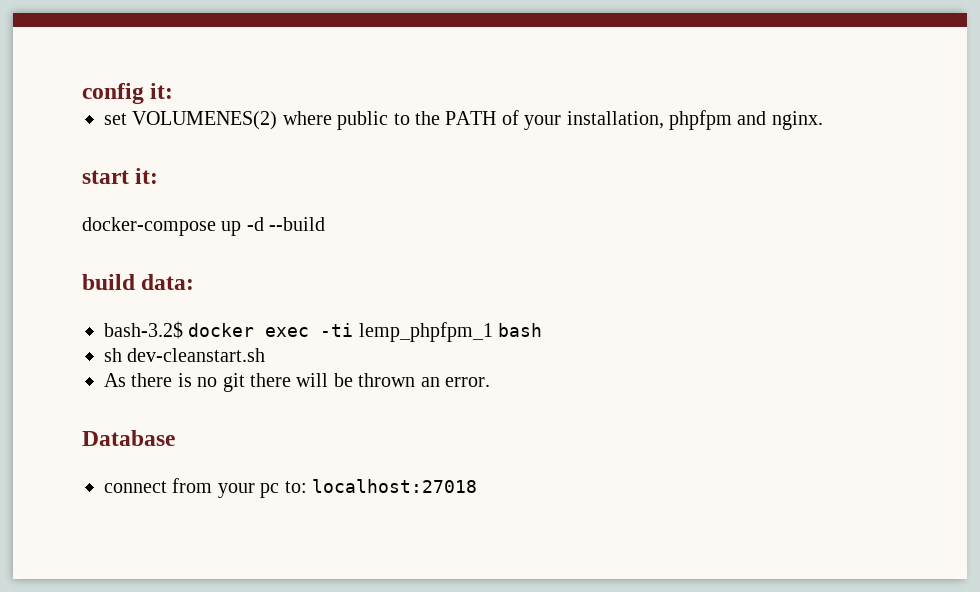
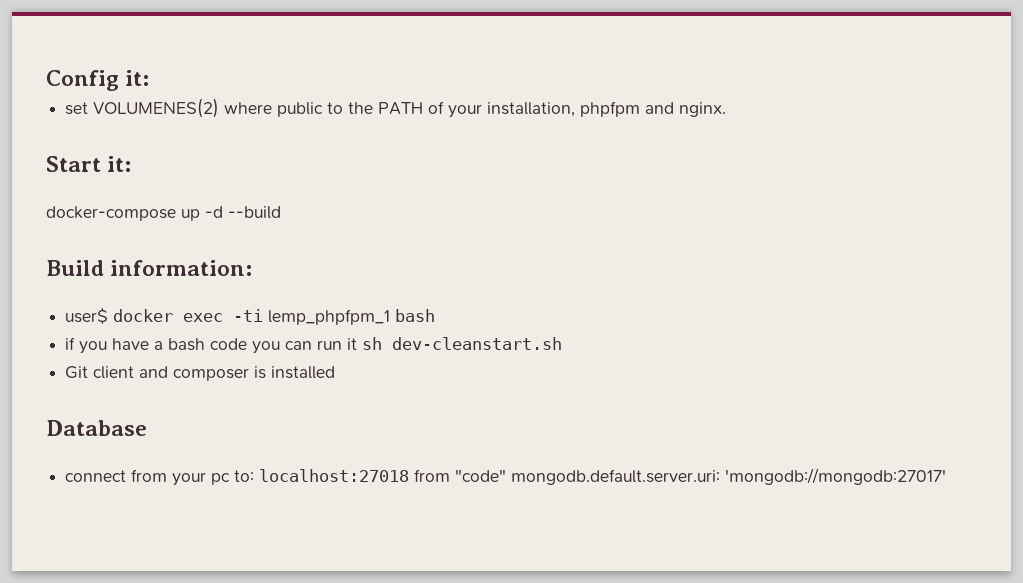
[82,83,144,104] config -> [46,70,119,91] Config
[82,170,129,184] start -> [46,156,101,172] Start
[82,274,195,290] [104,321,183,339] build data: // bash-3.2$ -> [46,260,253,276] [65,308,109,325] Build information: // user$
[104,348,266,362] [104,373,490,392] sh dev-cleanstart.sh // As there is no git there will be thrown an error. -> [65,337,563,354] [65,366,336,381] if you have a bash code you can run it sh dev-cleanstart.sh // Git client and composer is installed
(477, 486) none -> [414,468,947,485] from "code" mongodb.default.server.uri: 'mongodb://mongodb:27017'

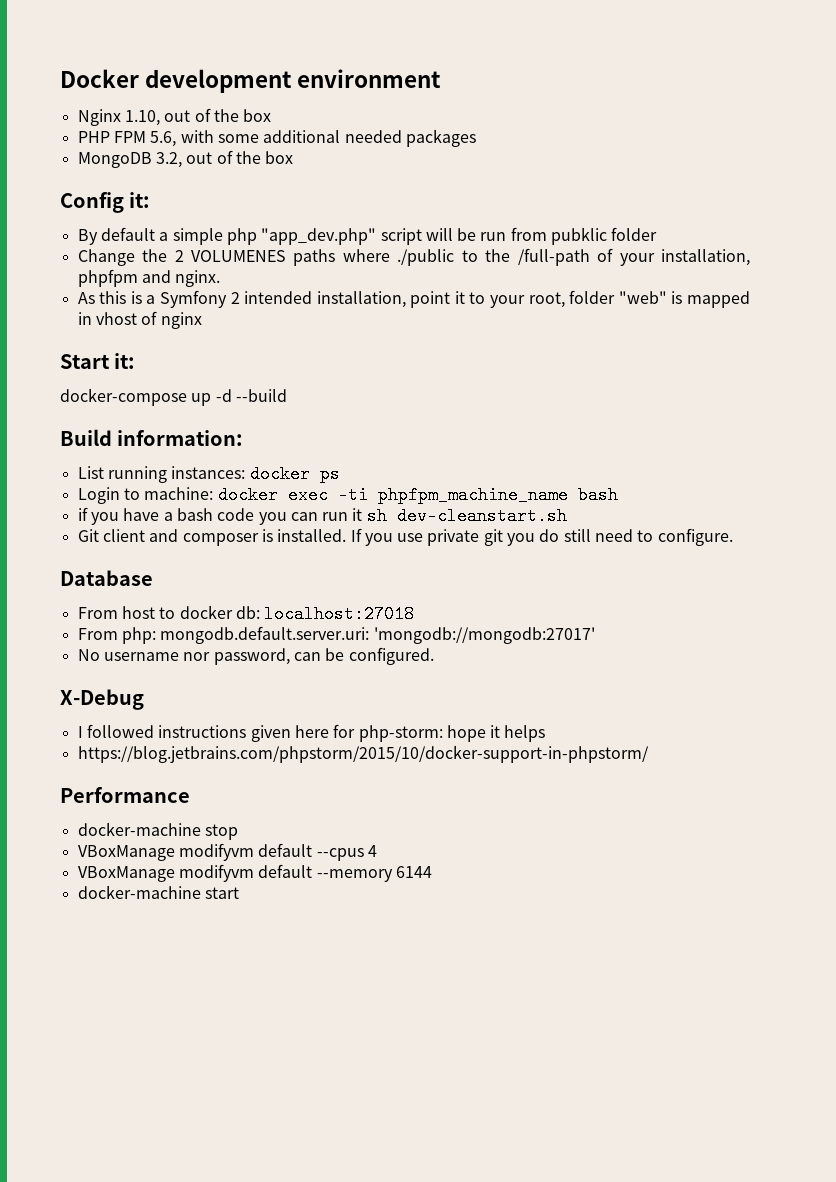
[46,70,150,91] [65,98,324,118] Config it: // set VOLUMENES(2) where public -> [60,69,442,93] [77,108,272,126] [77,129,476,147] [77,150,294,168] [60,192,151,213] [77,227,658,245] [77,249,455,266] Docker development environment // Nginx 1.10, out of the box // PHP FPM 5.6, with some additional needed packages // MongoDB 3.2, out of the box // Config it: // By default a simple php "app_dev.php" script will be run from pubklic folder // Change the 2 VOLUMENES paths where ./public
[378,102,424,115] PATH -> [517,248,590,266] /full-path
(727, 109) none -> [77,290,750,308] [77,311,202,329] // As this is a Symfony 2 intended installation, point it to your root, folder "web" is mapped in vhost of nginx
[65,308,109,325] user$ -> [77,465,340,483] [77,487,214,504] List running instances: docker ps // Login to machine:
[268,309,391,325] lemp_phpfpm_1 -> [377,486,568,504] phpfpm_machine_name
[271,366,336,379] [46,420,147,436] [65,469,255,486] installed // Database // connect from your pc to: -> [277,528,733,546] [60,570,153,586] [77,605,260,619] installed. If you use private git you do still need to configure. // Database // From host to docker db:
[414,469,507,482] from "code" -> [77,627,156,644] // From php:
(947, 476) none -> [77,647,434,665] [60,689,144,710] [77,724,546,742] [77,745,649,763] [60,787,190,803] [77,822,238,840] [77,843,377,861] [77,864,432,882] [77,885,239,899] // No username nor password, can be configured. // X-Debug // I followed instructions given here for php-storm: hope it helps // https://blog.jetbrains.com/phpstorm/2015/10/docker-support-in-phpstorm/ // Performance // docker-machine stop // VBoxManage modifyvm default --cpus 4 // VBoxManage modifyvm default --memory 6144 // docker-machine start

